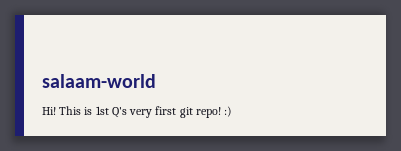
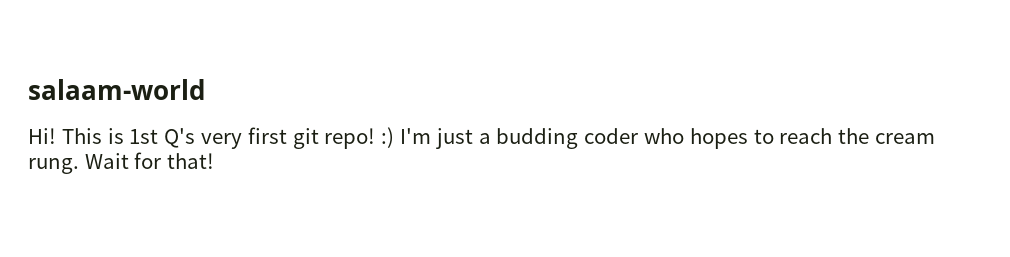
(233, 111) none -> [400,128,935,149] [28,152,214,174] I'm just a budding coder who hopes to reach the cream rung. Wait for that!

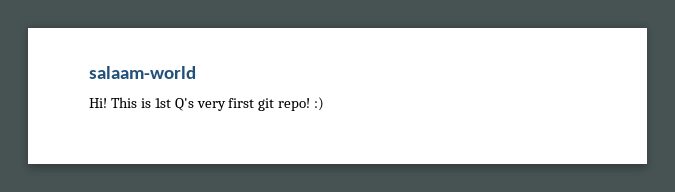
[400,128,935,149] [28,152,214,174] I'm just a budding coder who hopes to reach the cream rung. Wait for that! -> (325, 104) none

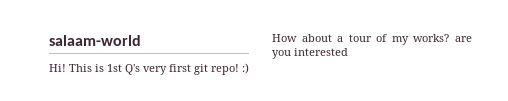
(325, 104) none -> [272,34,472,45] [272,48,348,59] How about a tour of my works? are you interested

